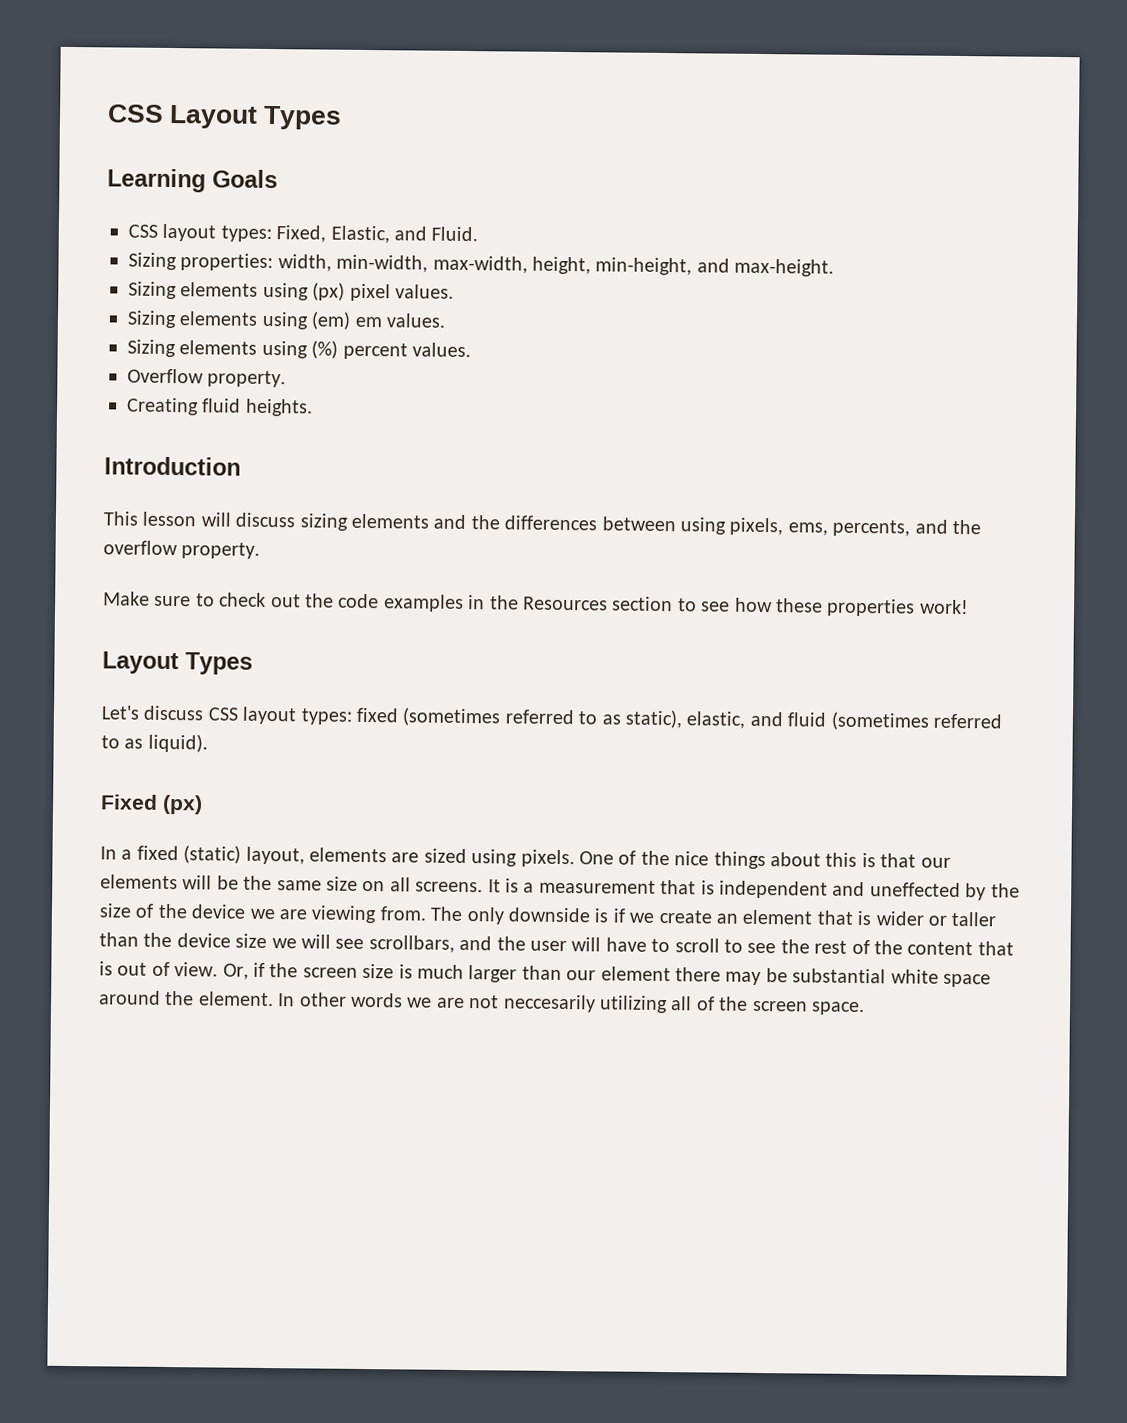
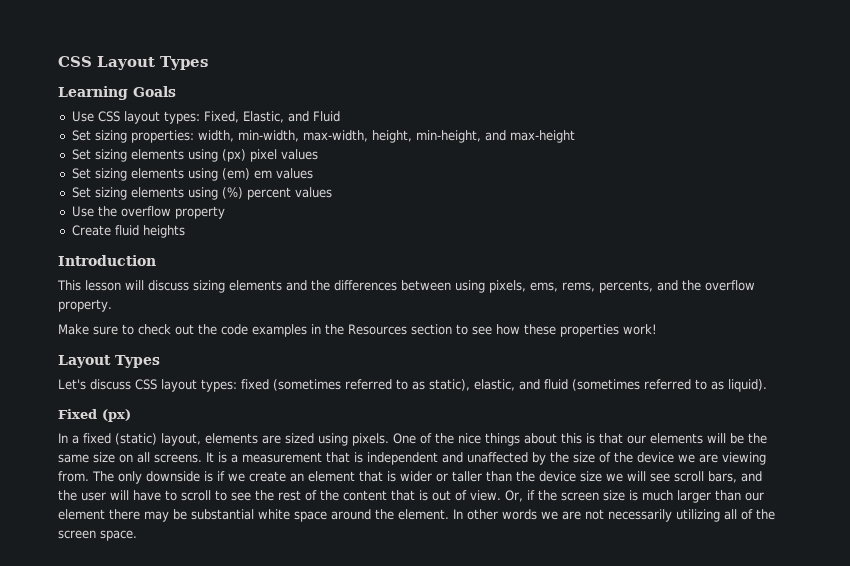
(278, 179) none -> [71,111,94,122] Use
[431,226,479,242] [128,252,177,271] Fluid. // Sizing -> [312,111,340,122] [71,130,127,143] Fluid // Set sizing
[734,258,835,277] [128,281,177,300] max-height. // Sizing -> [509,130,575,143] [71,149,127,162] max-height // Set sizing
[395,284,454,299] [127,310,177,329] values. // Sizing -> [280,149,318,160] [71,168,127,181] values // Set sizing
[386,313,446,328] [127,339,176,358] values. // Sizing -> [275,168,313,179] [71,187,127,200] values // Set sizing
[412,342,471,358] [127,368,287,388] [126,397,313,417] values. // Overflow property. // Creating fluid heights. -> [294,187,332,198] [71,206,225,219] [71,225,185,238] values // Use the overflow property // Create fluid heights
(828, 529) none -> [562,282,595,292] rems,
[869,882,961,898] uneffected -> [467,452,528,463] unaffected
[368,935,455,953] scrollbars, -> [674,471,737,483] scroll bars,
[502,994,596,1013] neccesarily -> [608,509,672,522] necessarily

